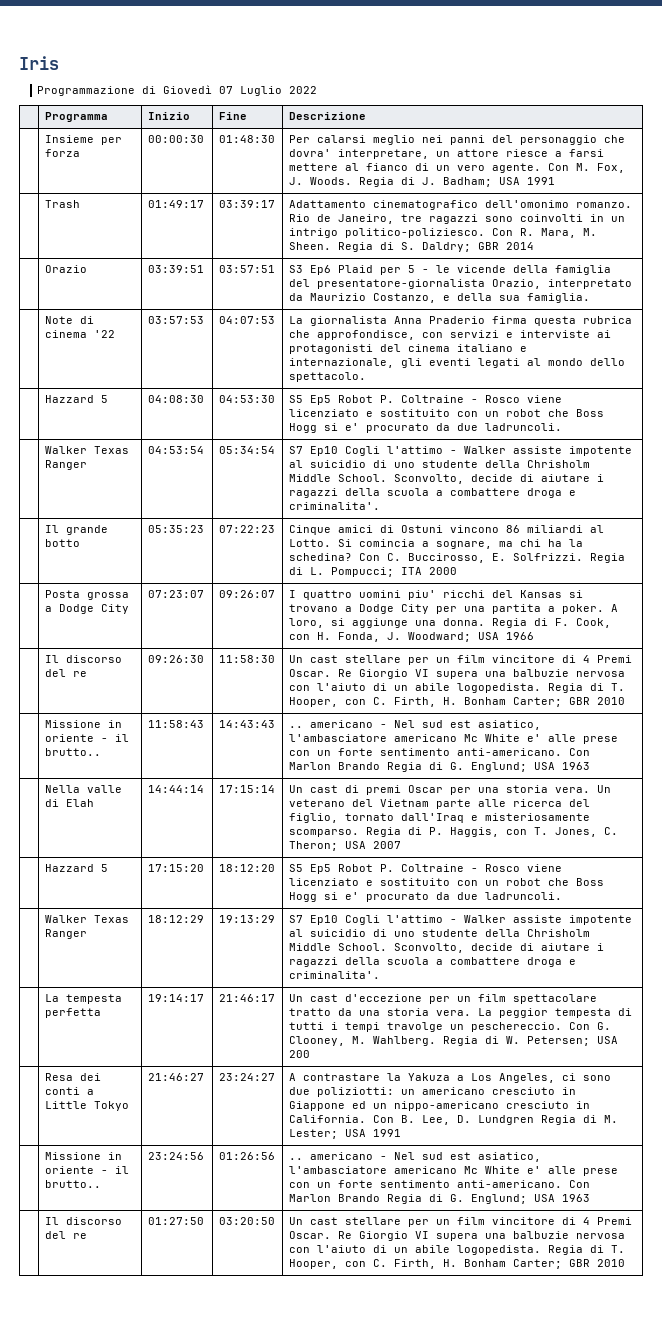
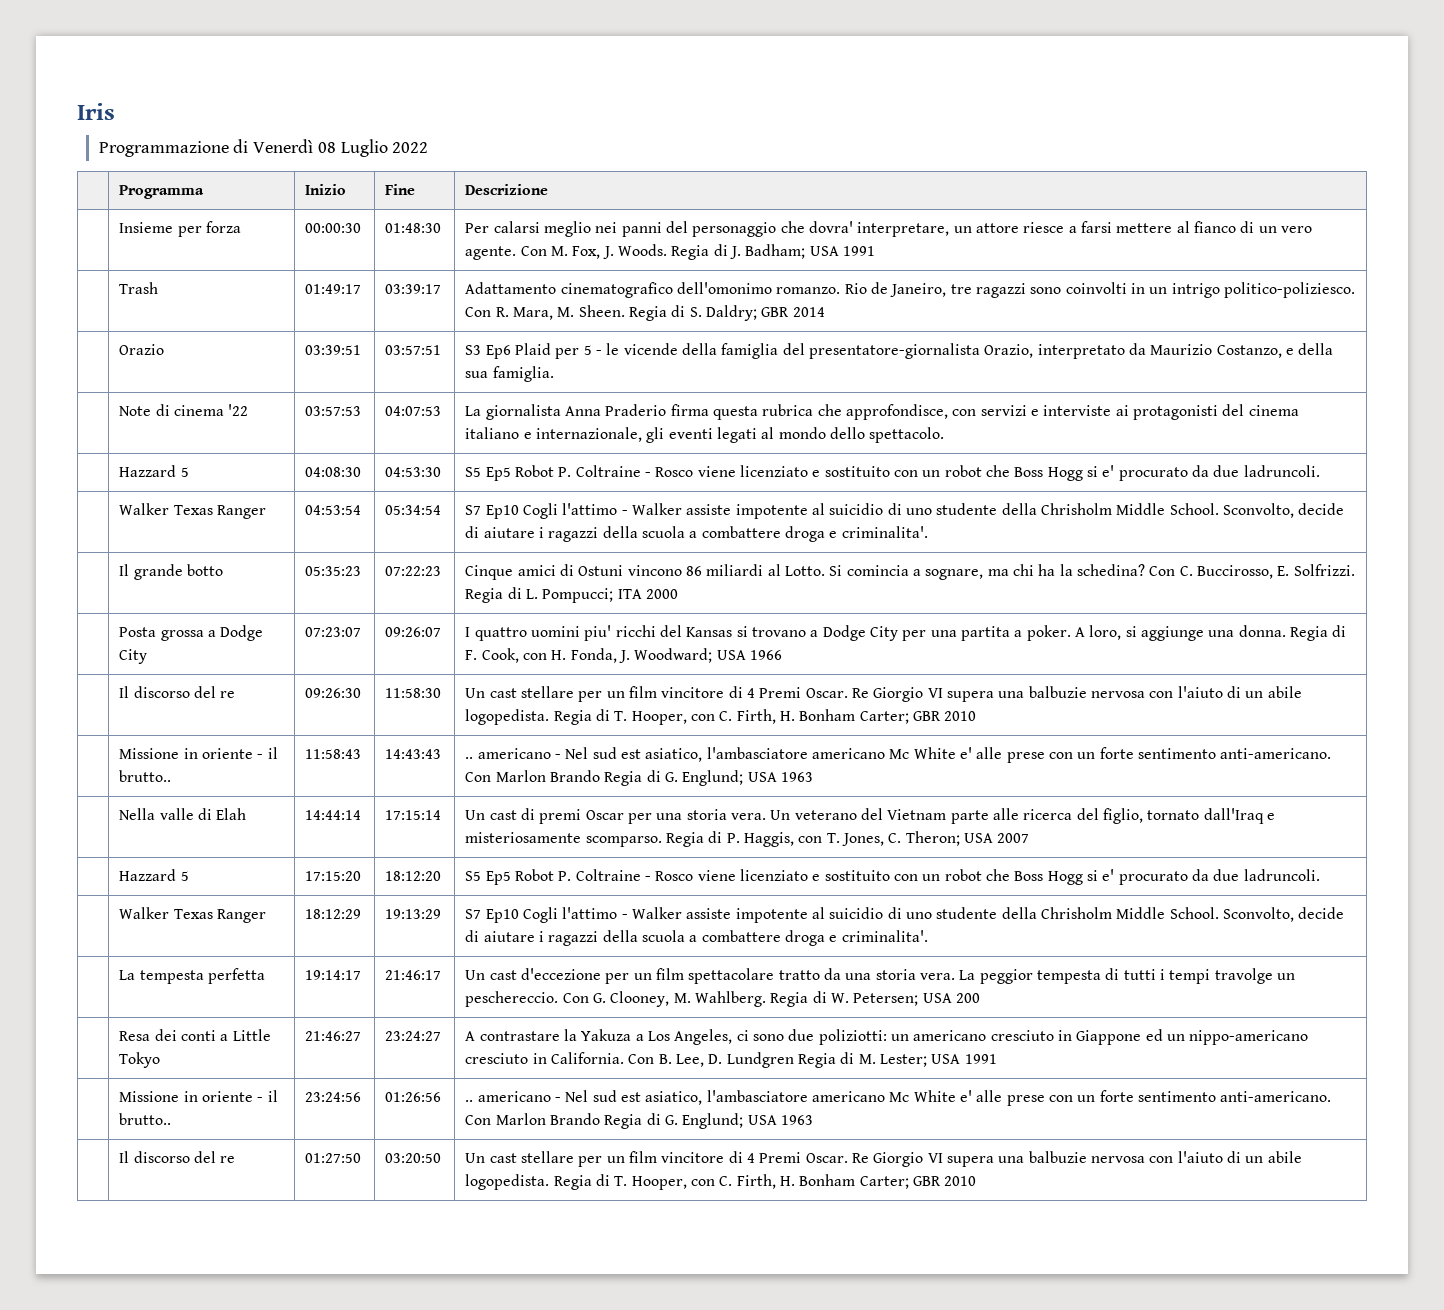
[163,85,234,94] Giovedì 07 -> [253,139,336,153] Venerdì 08

